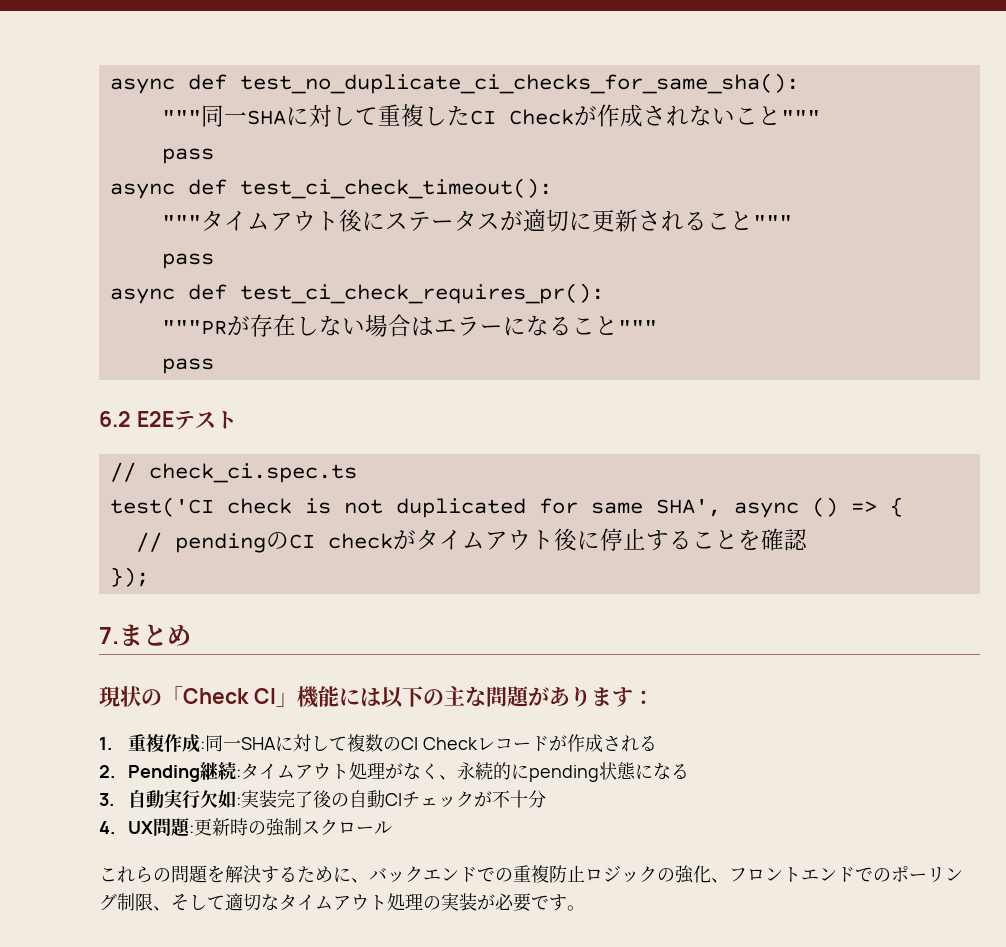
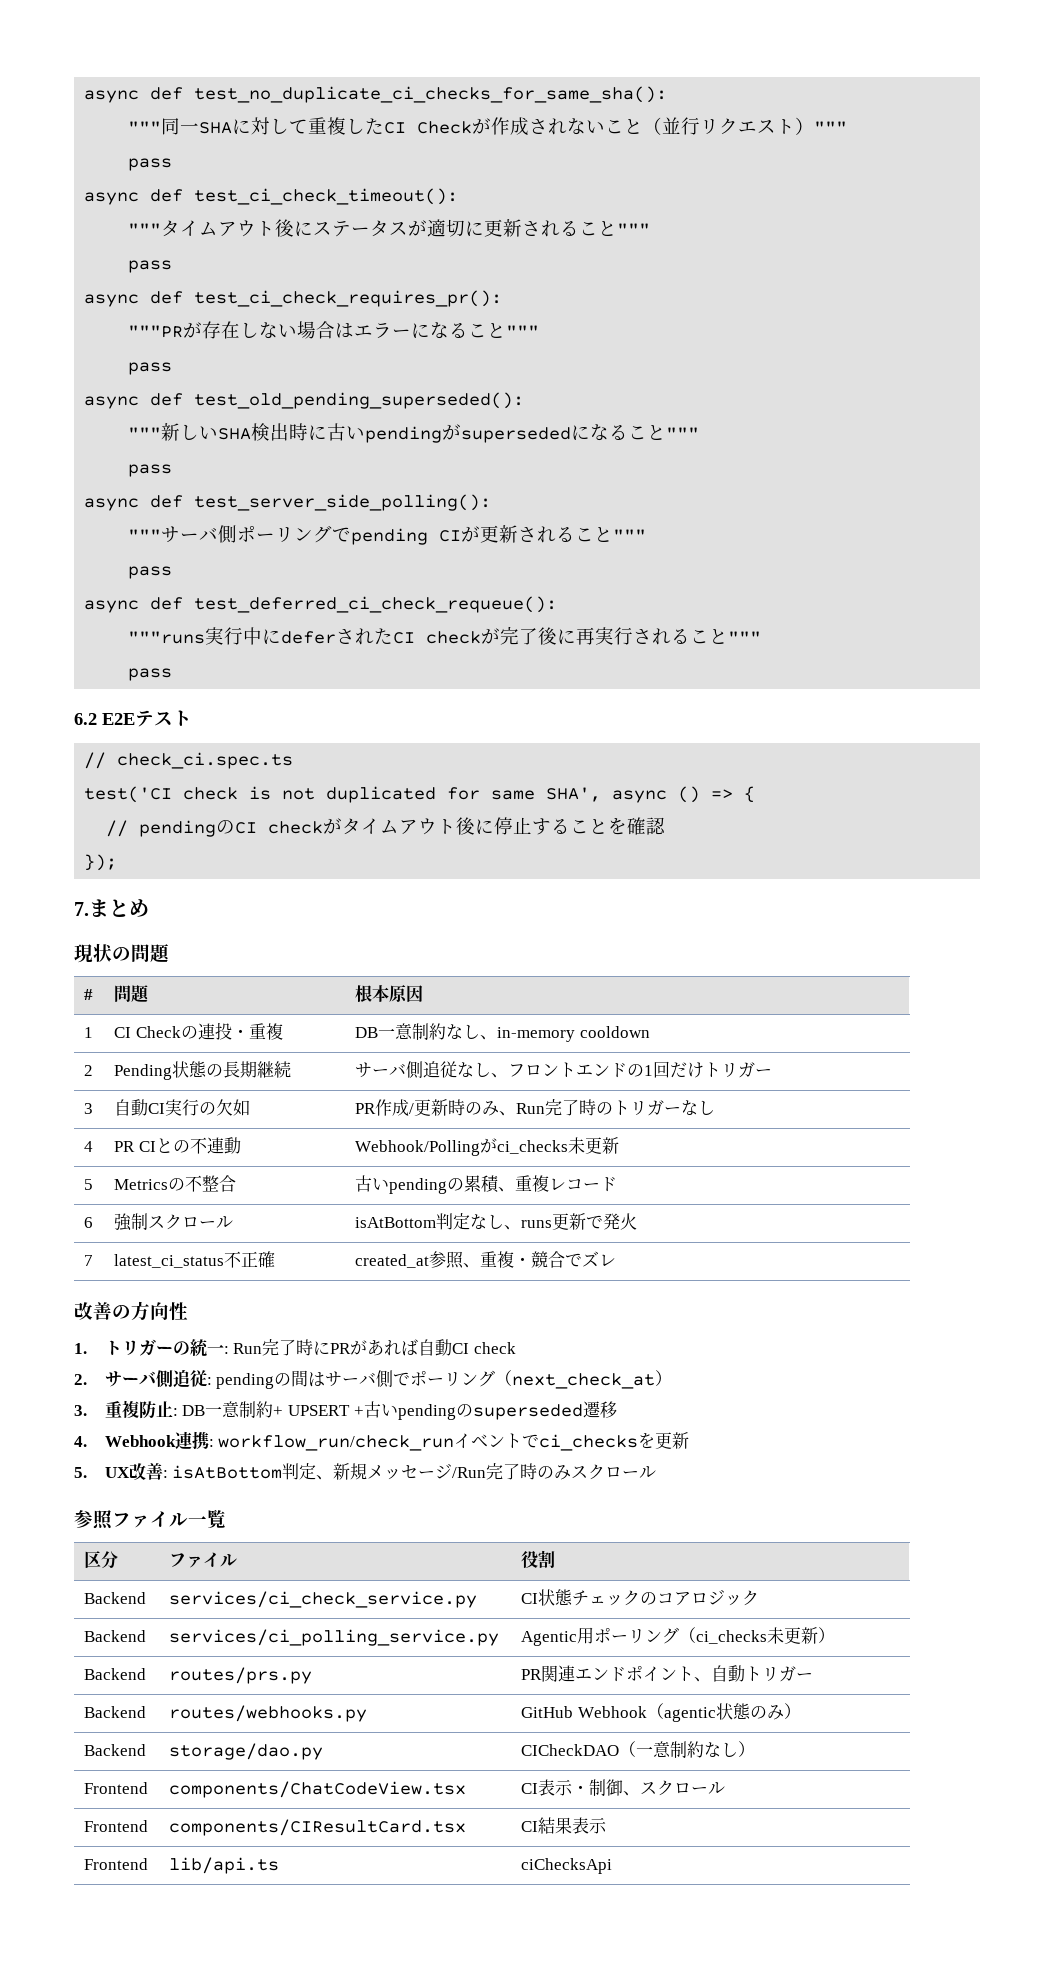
(781, 115) none -> [643,117,815,135] （並行リクエスト）
(214, 366) none -> [84,392,525,409] [128,423,700,443] [128,464,173,477] [84,494,492,511] [128,525,647,545] [128,566,173,579] [84,596,558,613] [128,626,762,645] [128,668,173,681] // async def test_old_pending_superseded(): // """新しいSHA検出時に古いpendingがsupersededになること""" // pass // async def test_server_side_polling(): // """サーバ側ポーリングでpending CIが更新されること""" // pass // async def test_deferred_ci_check_requeue(): // """runs実行中にdeferされたCI checkが完了後に再実行されること""" // pass
[162,686,654,708] [99,734,657,753] [99,761,690,782] [99,789,547,809] [99,818,393,837] [99,865,963,884] [99,893,585,912] 「Check CI」機能には以下の主な問題があります： // 1.重複作成:同一SHAに対して複数のCI Checkレコードが作成される // 2. Pending継続:タイムアウト処理がなく、永続的にpending状態になる // 3.自動実行欠如:実装完了後の自動CIチェックが不十分 // 4. UX問題:更新時の強制スクロール // これらの問題を解決するために、バックエンドでの重複防止ロジックの強化、フロントエンドでのポーリング制限、そして適切なタイムアウト処理の実装が必要です。 -> [131,944,171,963] [84,989,94,1000] [114,985,151,1003] [355,985,424,1003] [84,1027,94,1038] [114,1022,284,1040] [355,1023,651,1042] [84,1065,94,1076] [114,1061,292,1080] [355,1061,773,1079] [84,1103,94,1114] [114,1099,251,1116] [355,1099,716,1116] [84,1141,94,1152] [114,1137,242,1154] [355,1137,620,1156] [84,1179,94,1190] [114,1175,237,1192] [355,1175,618,1194] [84,1217,94,1228] [114,1213,234,1231] [355,1213,638,1230] [84,1255,94,1266] [114,1251,276,1268] [355,1251,617,1269] [74,1301,188,1321] [74,1339,516,1356] [74,1369,673,1389] [74,1400,617,1420] [74,1431,690,1451] [74,1463,657,1481] [74,1509,226,1530] [84,1551,119,1569] [169,1552,238,1568] [521,1550,556,1568] [84,1592,147,1604] [169,1591,478,1608] [521,1589,760,1606] [84,1630,147,1642] [169,1629,500,1646] [521,1627,836,1646] [84,1668,147,1680] [169,1667,313,1684] [521,1665,814,1682] [84,1706,147,1718] [169,1705,368,1722] [521,1703,802,1722] [84,1744,147,1756] [169,1743,324,1760] [521,1741,756,1758] [84,1782,149,1794] [169,1781,467,1798] [521,1779,726,1796] [84,1820,149,1832] [169,1819,467,1836] [521,1817,608,1834] [84,1858,149,1870] [169,1857,280,1874] [521,1858,613,1874] 問題 // # | 問題 | 根本原因 // 1 | CI Checkの連投・重複 | DB一意制約なし、in-memory cooldown // 2 | Pending状態の長期継続 | サーバ側追従なし、フロントエンドの1回だけトリガー // 3 | 自動CI実行の欠如 | PR作成/更新時のみ、Run完了時のトリガーなし // 4 | PR CIとの不連動 | Webhook/Pollingがci_checks未更新 // 5 | Metricsの不整合 | 古いpendingの累積、重複レコード // 6 | 強制スクロール | isAtBottom判定なし、runs更新で発火 // 7 | latest_ci_status不正確 | created_at参照、重複・競合でズレ // 改善の方向性 // 1.トリガーの統一: Run完了時にPRがあれば自動CI check // 2.サーバ側追従: pendingの間はサーバ側でポーリング（next_check_at） // 3.重複防止: DB一意制約+ UPSERT +古いpendingのsuperseded遷移 // 4. Webhook連携: workflow_run/check_runイベントでci_checksを更新 // 5. UX改善: isAtBottom判定、新規メッセージ/Run完了時のみスクロール // 参照ファイル一覧 // 区分 | ファイル | 役割 // Backend | services/ci_check_service.py | CI状態チェックのコアロジック // Backend | services/ci_polling_service.py | Agentic用ポーリング（ci_checks未更新） // Backend | routes/prs.py | PR関連エンドポイント、自動トリガー // Backend | routes/webhooks.py | GitHub Webhook（agentic状態のみ） // Backend | storage/dao.py | CICheckDAO（一意制約なし） // Frontend | components/ChatCodeView.tsx | CI表示・制御、スクロール // Frontend | components/CIResultCard.tsx | CI結果表示 // Frontend | lib/api.ts | ciChecksApi

